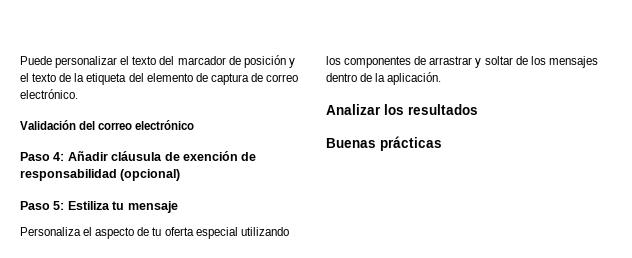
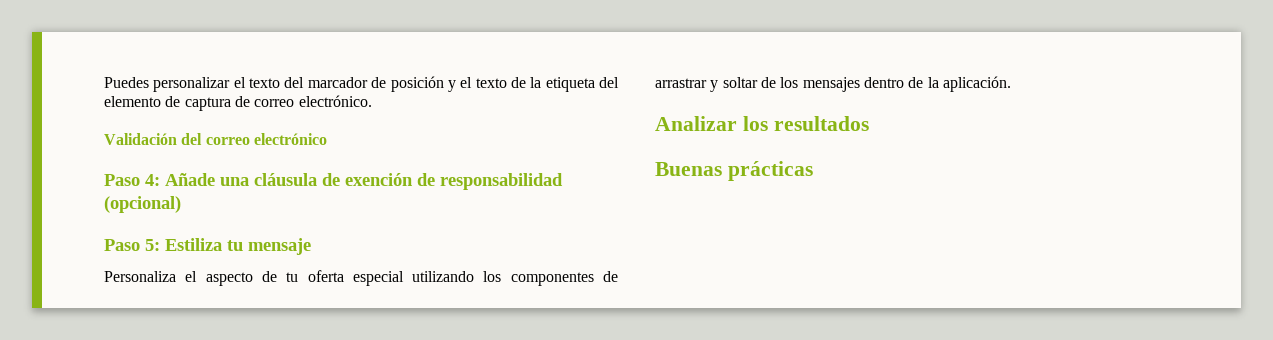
[20,56,52,65] Puede -> [104,77,149,88] Puedes
[67,151,108,161] Añadir -> [165,173,249,186] Añade una

